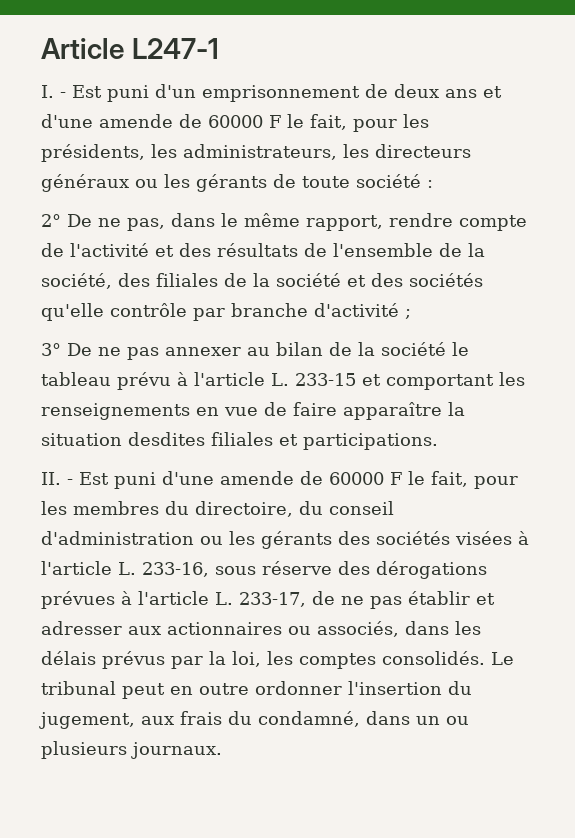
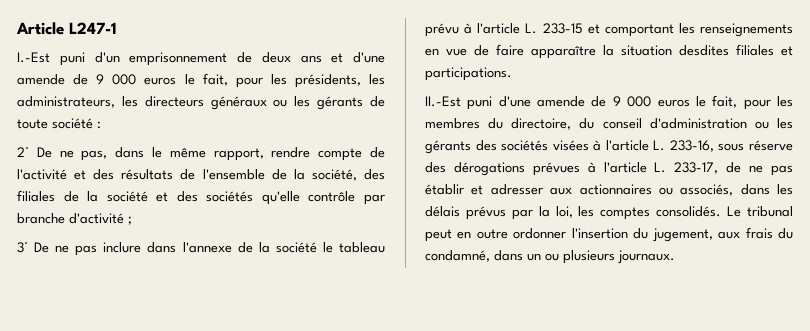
[41,85,102,98] I. - Est -> [17,52,50,63] I.-Est
[208,115,281,128] 60000 F -> [96,74,177,85] 9 000 euros
[165,342,323,356] annexer au bilan -> [103,242,232,253] inclure dans l'annexe
[41,472,109,485] II. - Est -> [425,96,461,107] II.-Est
[329,472,402,485] 60000 F -> [612,96,690,107] 9 000 euros

